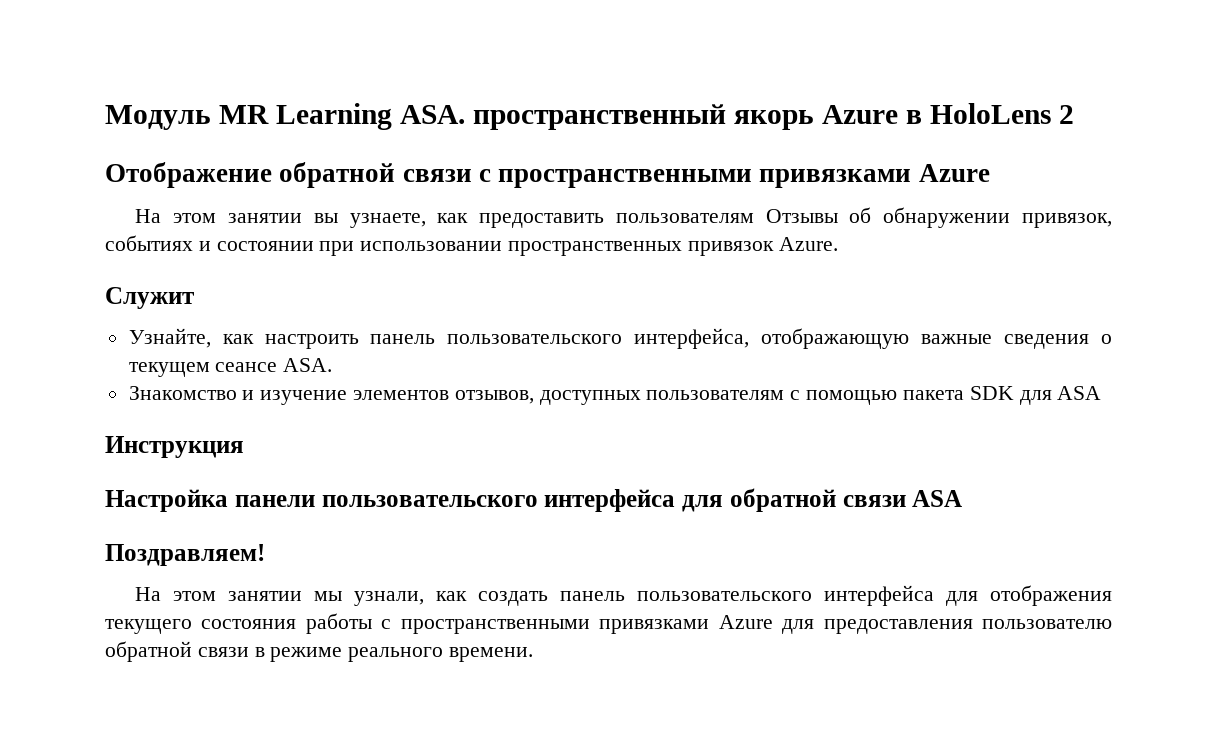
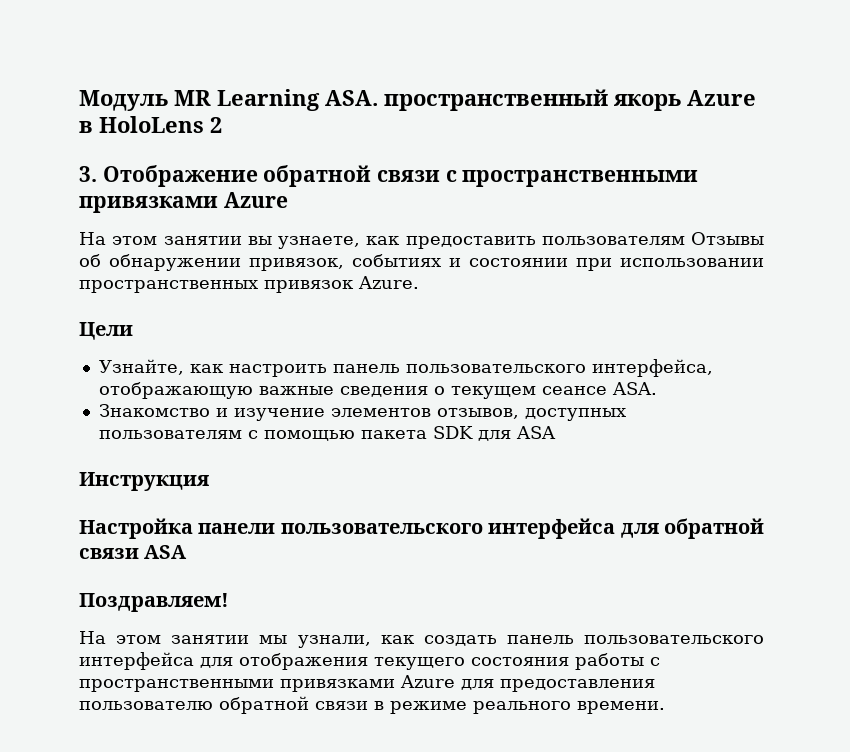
(1074, 114) none -> [79,166,97,182] 3.
[105,287,194,309] Служит -> [79,322,133,340] Цели

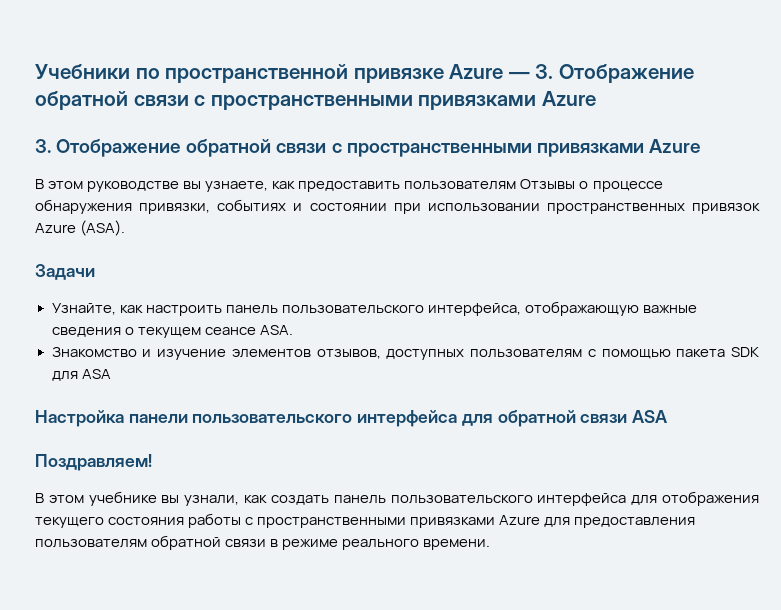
[79,89,756,111] [79,116,222,133] [79,165,699,187] [79,192,288,213] [79,232,242,245] Модуль MR Learning ASA. пространственный якорь Azure в HoloLens 2 // 3. Отображение обратной связи с пространственными привязками Azure // На этом занятии -> [35,64,694,83] [35,91,596,110] [35,139,701,157] [35,179,180,192] Учебники по пространственной привязке Azure — 3. Отображение обратной связи с пространственными привязками Azure // 3. Отображение обратной связи с пространственными привязками Azure // В этом руководстве
[79,254,344,271] об обнаружении привязок, -> [579,181,663,192] [35,199,211,214] о процессе обнаружения привязки,
[358,276,419,289] [79,322,133,340] Azure. // Цели -> [35,220,126,236] [35,264,95,280] Azure (ASA). // Задачи
[79,472,209,491] // Инструкция -> (111, 374) none
[79,631,288,644] На этом занятии мы -> [35,491,180,506] В этом учебнике вы
[79,701,213,710] пользователю -> [35,539,147,548] пользователям

